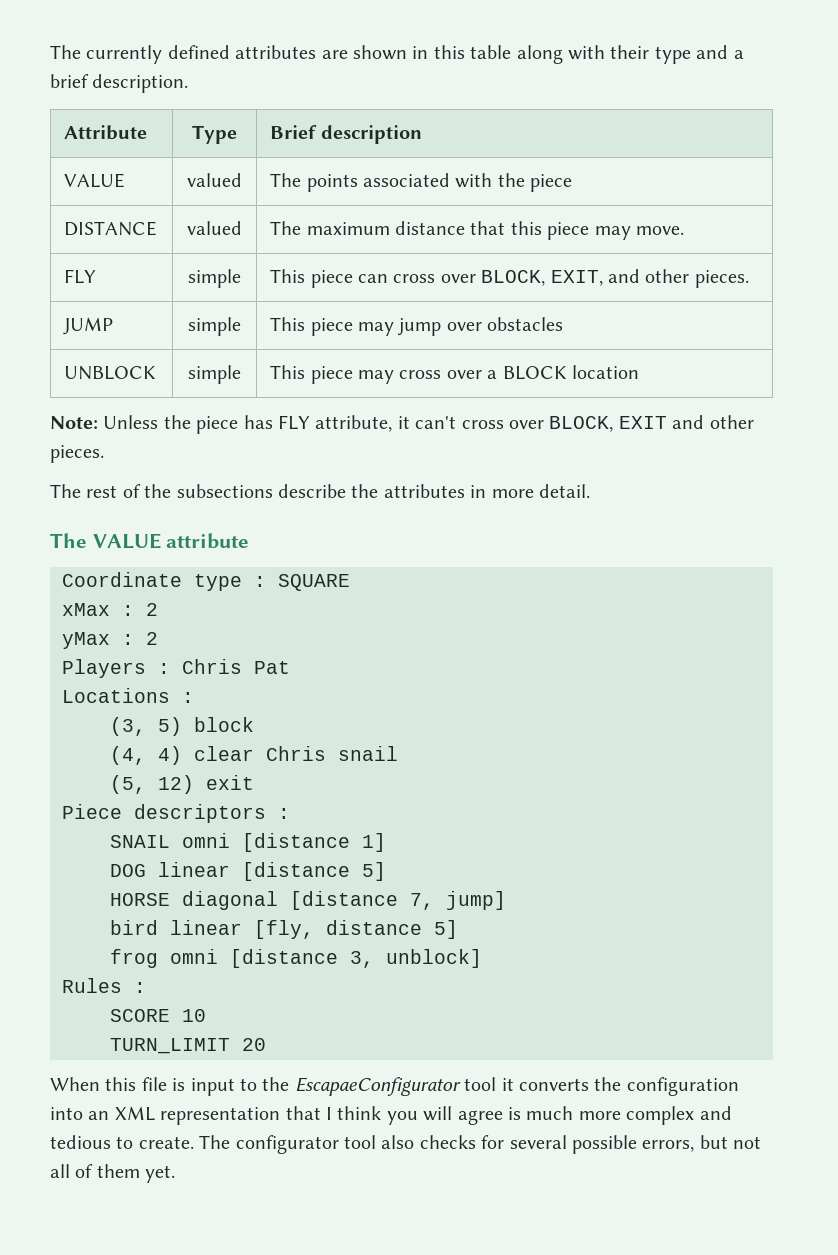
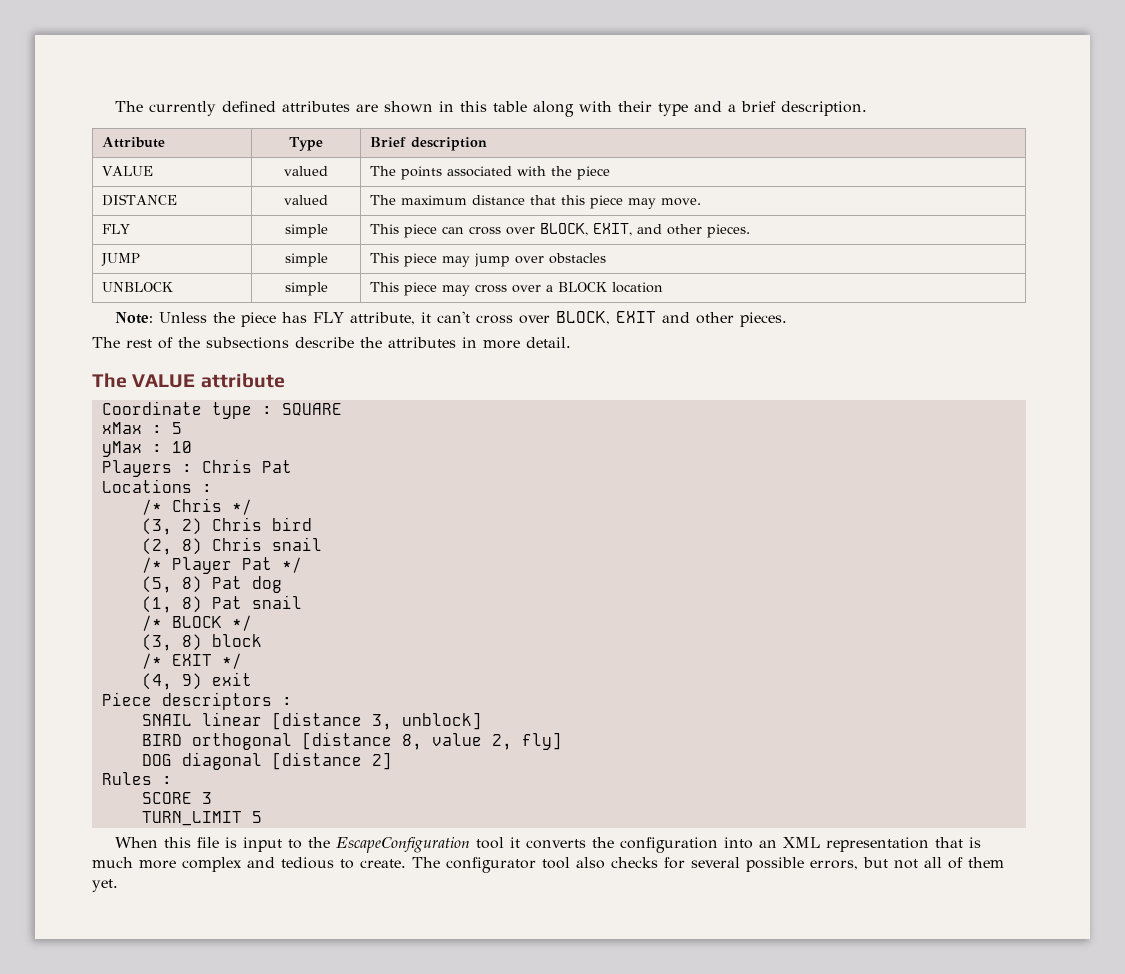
[146,603,158,616] 2 -> [171,422,182,434] 5
[146,632,158,645] 2 -> [171,441,192,453] 10
[110,717,254,736] [110,746,398,765] [110,775,194,794] (3, 5) block // (4, 4) clear Chris snail // (5, 12) -> [141,498,252,515] [141,517,312,535] [141,537,322,555] [141,557,302,574] [141,576,282,593] [141,595,302,613] [141,615,252,631] [141,634,262,651] [141,653,242,669] [141,673,202,690] /* Chris */ // (3, 2) Chris bird // (2, 8) Chris snail // /* Player Pat */ // (5, 8) Pat dog // (1, 8) Pat snail // /* BLOCK */ // (3, 8) block // /* EXIT */ // (4, 9)
[182,833,386,852] [110,862,386,881] [110,891,506,910] [110,920,458,939] [110,949,482,968] omni [distance 1] // DOG linear [distance 5] // HORSE diagonal [distance 7, jump] // bird linear [fly, distance 5] // frog omni [distance 3, unblock] -> [201,712,482,730] [141,732,562,750] [141,752,392,770] linear [distance 3, unblock] // BIRD orthogonal [distance 8, value 2, fly] // DOG diagonal [distance 2]
[182,1009,206,1022] 10 -> [201,792,212,804] 3
[242,1038,266,1051] 20 -> [251,811,262,823] 5
[294,1077,461,1096] EscapaeConfigurator -> [335,837,470,853] EscapeConfiguration
[326,1106,503,1125] I think you will agree -> (963, 842) none

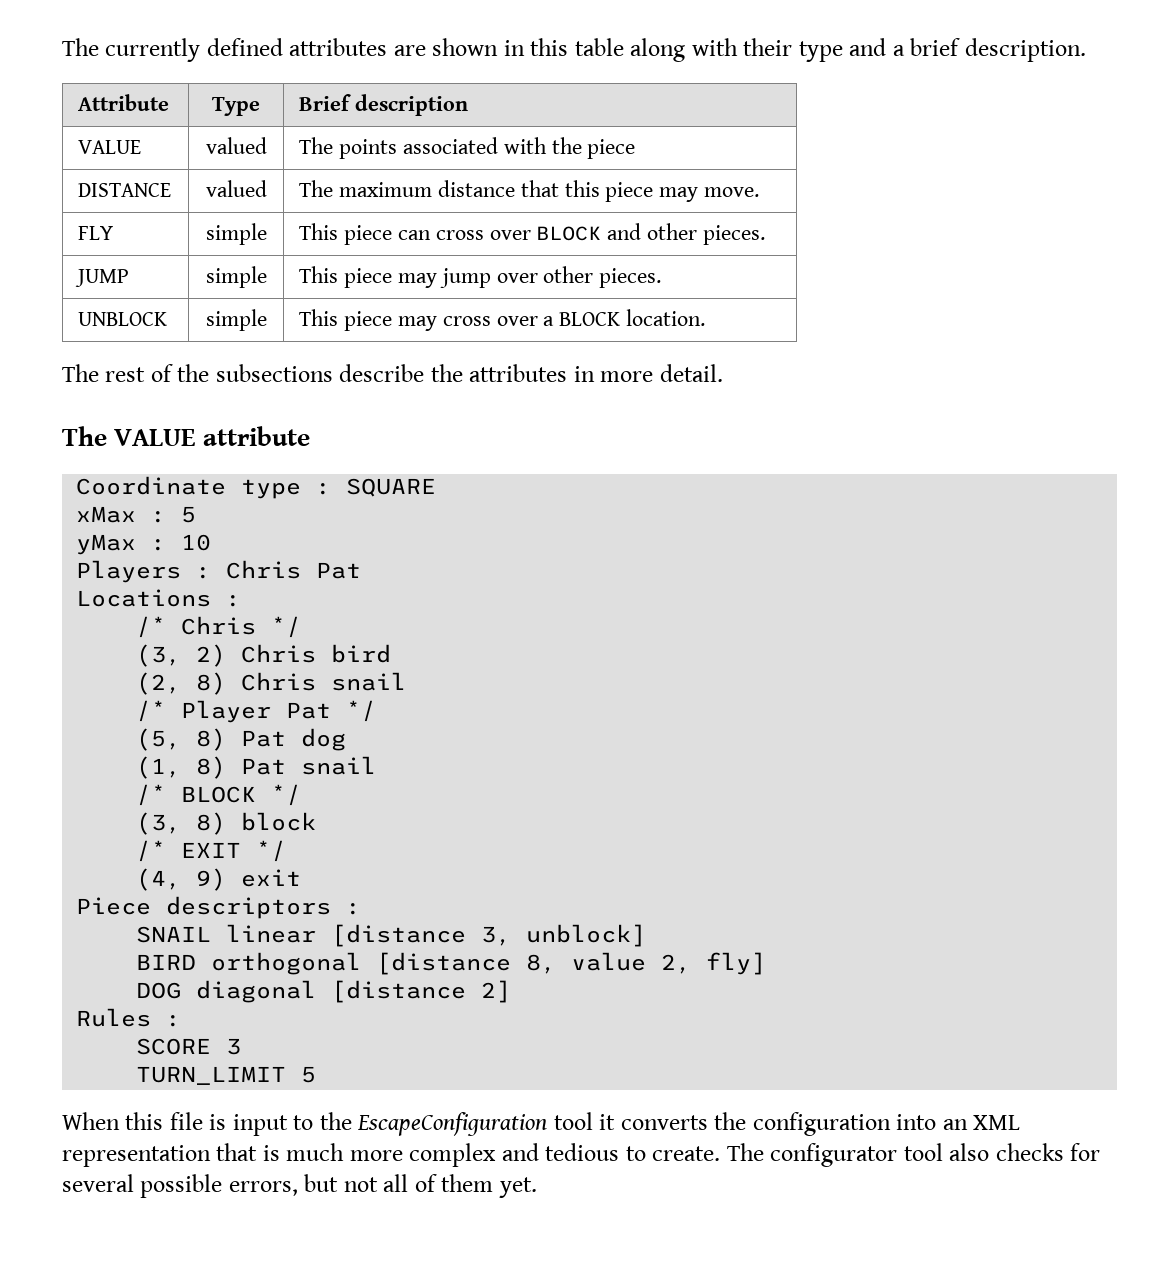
[540,223,633,236] BLOCK, EXIT, -> [536,226,602,241] BLOCK
[549,253,607,264] obstacles -> [543,266,662,288] other pieces.
[612,282,664,293] [114,311,787,327] location // Note: Unless the piece has FLY attribute, it can't cross over BLOCK, EXIT and other pieces. -> [626,309,706,326] location.

